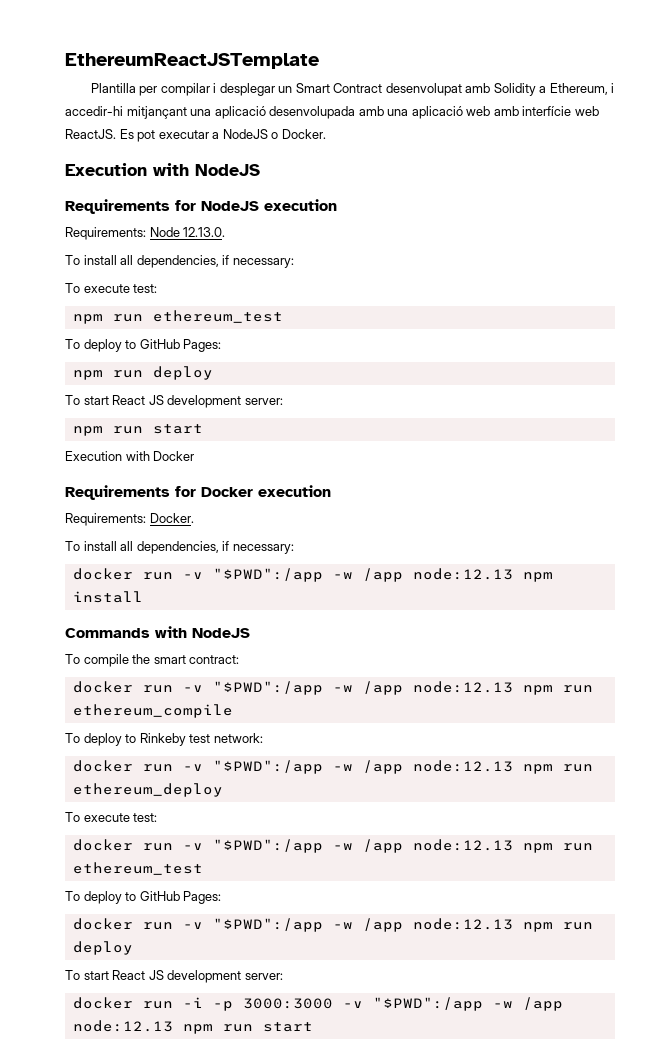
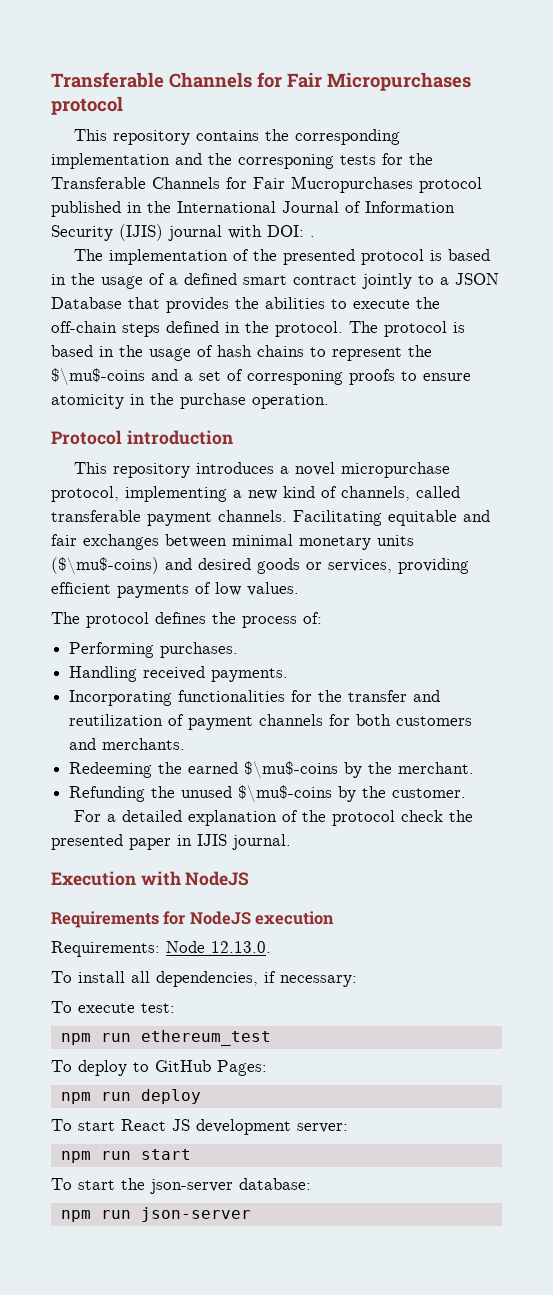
[65,53,319,69] [90,83,615,96] [65,106,599,119] [65,129,326,142] EthereumReactJSTemplate // Plantilla per compilar i desplegar un Smart Contract desenvolupat amb Solidity a Ethereum, i accedir-hi mitjançant una aplicació desenvolupada amb una aplicació web amb interfície web ReactJS. Es pot executar a NodeJS o Docker. -> [51,72,471,91] [51,96,123,115] [74,129,401,145] [51,153,433,169] [51,176,482,193] [51,201,455,217] [51,224,315,241] [74,249,491,265] [51,273,499,289] [51,297,440,313] [51,321,465,337] [51,345,432,361] [51,368,471,386] [51,393,329,409] [51,430,233,445] [74,462,451,478] [51,486,460,502] [51,510,490,526] [51,534,414,550] [51,557,469,575] [51,582,299,598] [51,612,322,628] [69,642,239,658] [69,666,289,682] [69,690,441,706] [69,714,473,730] [69,738,186,750] [69,761,475,779] [69,785,467,803] [74,810,474,826] [51,834,291,850] Transferable Channels for Fair Micropurchases protocol // This repository contains the corresponding implementation and the corresponing tests for the Transferable Channels for Fair Mucropurchases protocol published in the International Journal of Information Security (IJIS) journal with DOI: . // The implementation of the presented protocol is based in the usage of a defined smart contract jointly to a JSON Database that provides the abilities to execute the off-chain steps defined in the protocol. The protocol is based in the usage of hash chains to represent the $\mu$-coins and a set of corresponing proofs to ensure atomicity in the purchase operation. // Protocol introduction // This repository introduces a novel micropurchase protocol, implementing a new kind of channels, called transferable payment channels. Facilitating equitable and fair exchanges between minimal monetary units ($\mu$-coins) and desired goods or services, providing efficient payments of low values. // The protocol defines the process of: // Performing purchases. // Handling received payments. // Incorporating functionalities for the transfer and reutilization of payment channels for both customers and merchants. // Redeeming the earned $\mu$-coins by the merchant. // Refunding the unused $\mu$-coins by the customer. // For a detailed explanation of the protocol check the presented paper in IJIS journal.
[65,451,195,461] [65,485,331,500] [65,513,194,526] [65,541,294,554] [72,568,553,582] [72,591,143,603] [65,626,250,638] [65,654,240,667] [72,681,593,695] [72,704,233,718] [65,733,263,746] [72,760,593,774] [72,783,223,797] [65,812,158,822] [72,839,593,853] [72,862,203,875] [65,891,222,904] [72,918,593,932] [72,941,133,955] [65,970,283,983] [72,997,563,1011] [72,1020,313,1034] Execution with Docker // Requirements for Docker execution // Requirements: Docker. // To install all dependencies, if necessary: // docker run -v "$PWD":/app -w /app node:12.13 npm install // Commands with NodeJS // To compile the smart contract: // docker run -v "$PWD":/app -w /app node:12.13 npm run ethereum_compile // To deploy to Rinkeby test network: // docker run -v "$PWD":/app -w /app node:12.13 npm run ethereum_deploy // To execute test: // docker run -v "$PWD":/app -w /app node:12.13 npm run ethereum_test // To deploy to GitHub Pages: // docker run -v "$PWD":/app -w /app node:12.13 npm run deploy // To start React JS development server: // docker run -i -p 3000:3000 -v "$PWD":/app -w /app node:12.13 npm run start -> [51,1178,311,1194] [60,1207,251,1222] To start the json-server database: // npm run json-server

